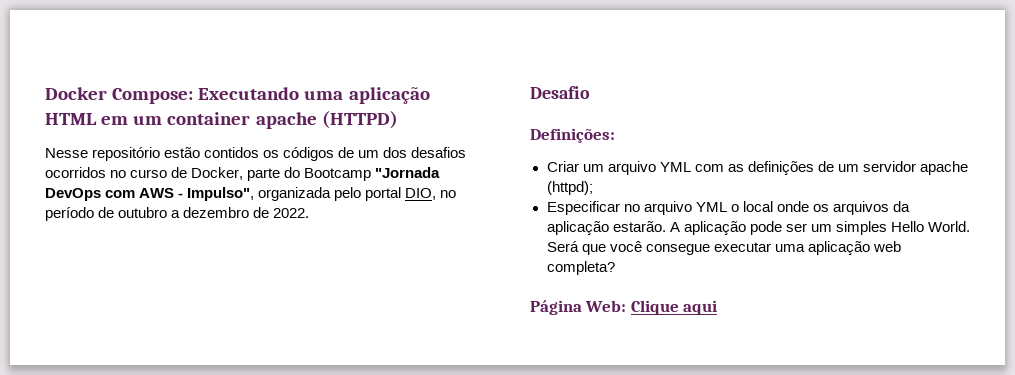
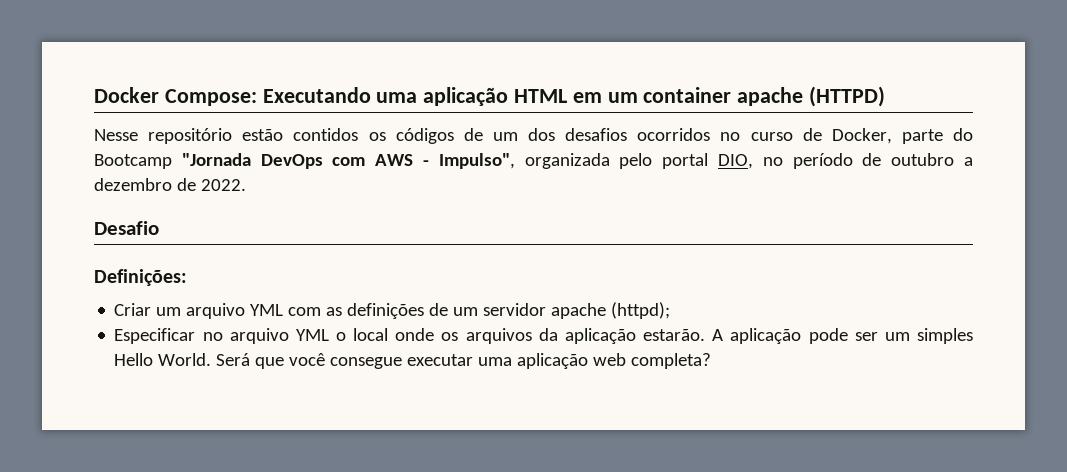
[530,300,718,315] // Página Web: Clique aqui -> (712, 361) none

